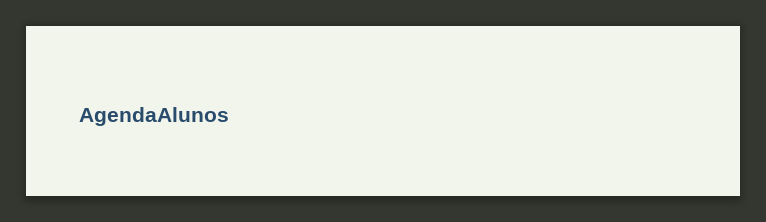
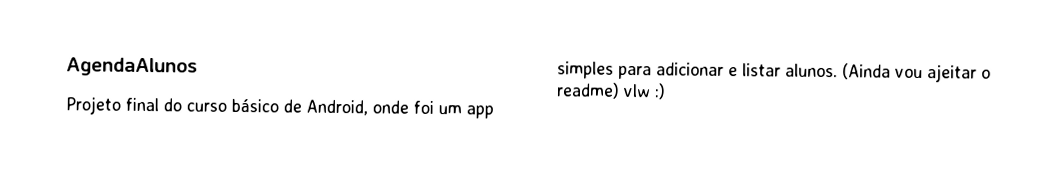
(229, 116) none -> [65,96,494,119] [557,61,991,83] [556,82,666,100] // Projeto final do curso básico de Android, onde foi um app simples para adicionar e listar alunos. (Ainda vou ajeitar o readme) vlw :)

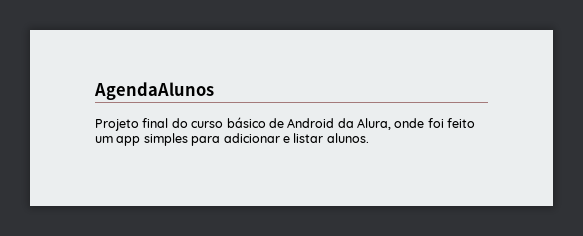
[306,99,368,116] Android, -> [287,118,391,130] Android da Alura,
(434, 107) none -> [447,118,476,128] feito
[842,63,991,83] [556,82,666,100] (Ainda vou ajeitar o readme) vlw :) -> (369, 138) none

